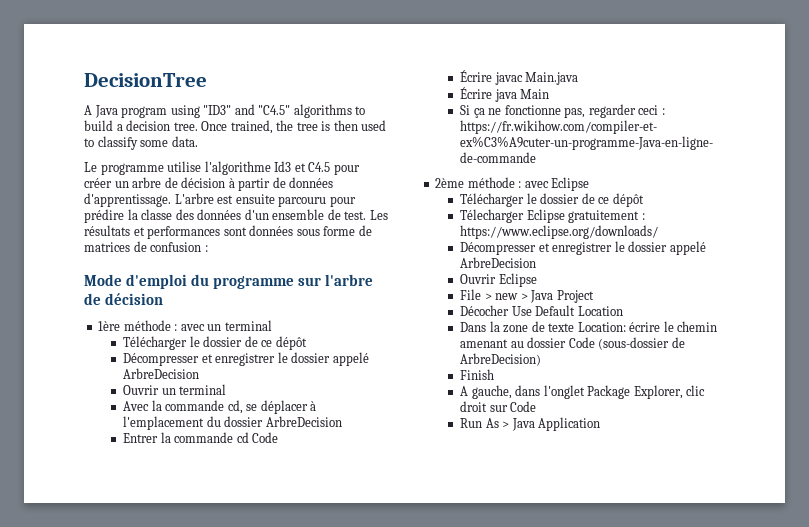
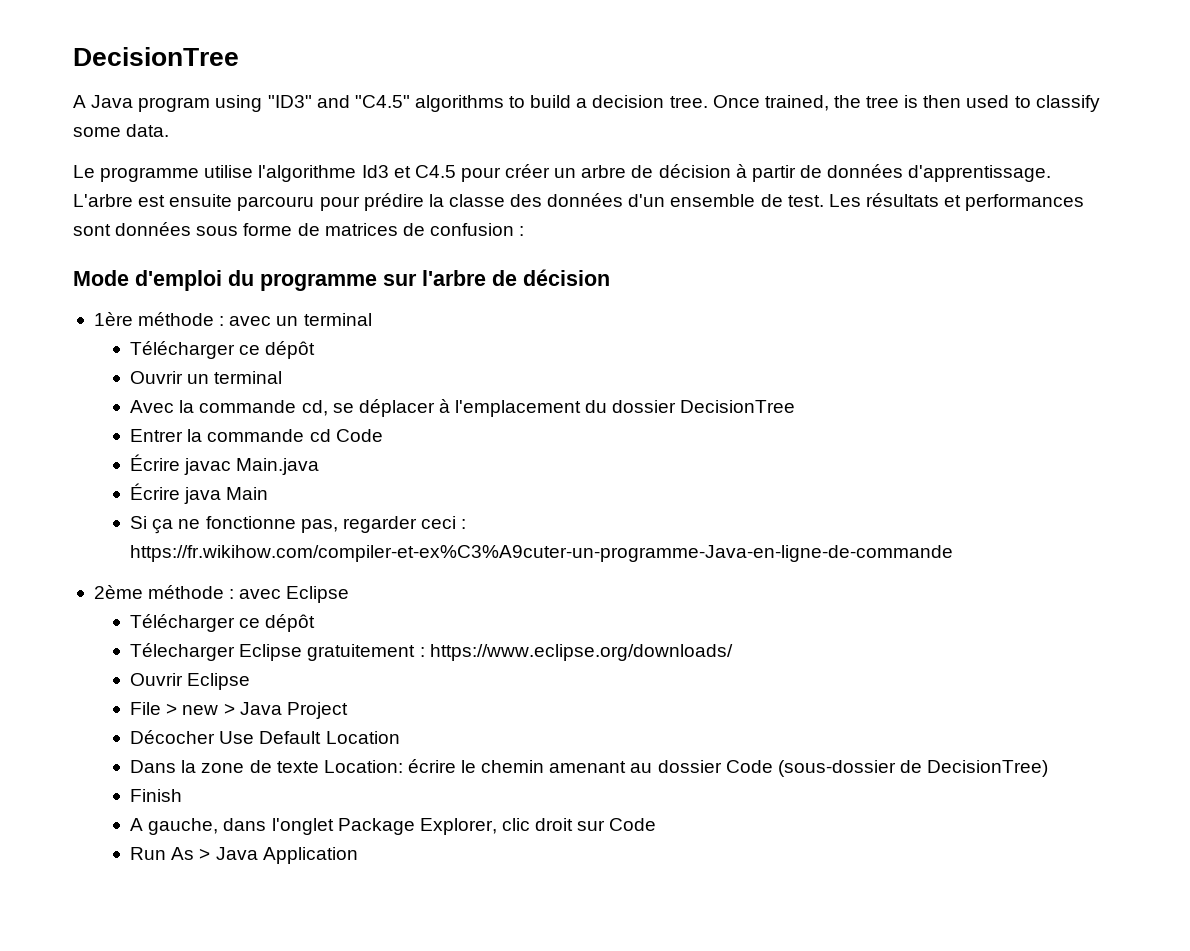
[189,336,307,350] [123,352,369,366] [123,368,200,379] le dossier de ce dépôt // Décompresser et enregistrer le dossier appelé ArbreDecision -> [239,341,316,359] ce dépôt
[265,416,342,427] ArbreDecision -> [680,400,796,413] DecisionTree
[526,193,595,204] le dossier de -> (236, 623) none
[460,241,706,255] [460,257,537,268] // Décompresser et enregistrer le dossier appelé ArbreDecision -> (733, 652) none
[460,353,542,366] ArbreDecision) -> [927,760,1049,777] DecisionTree)

